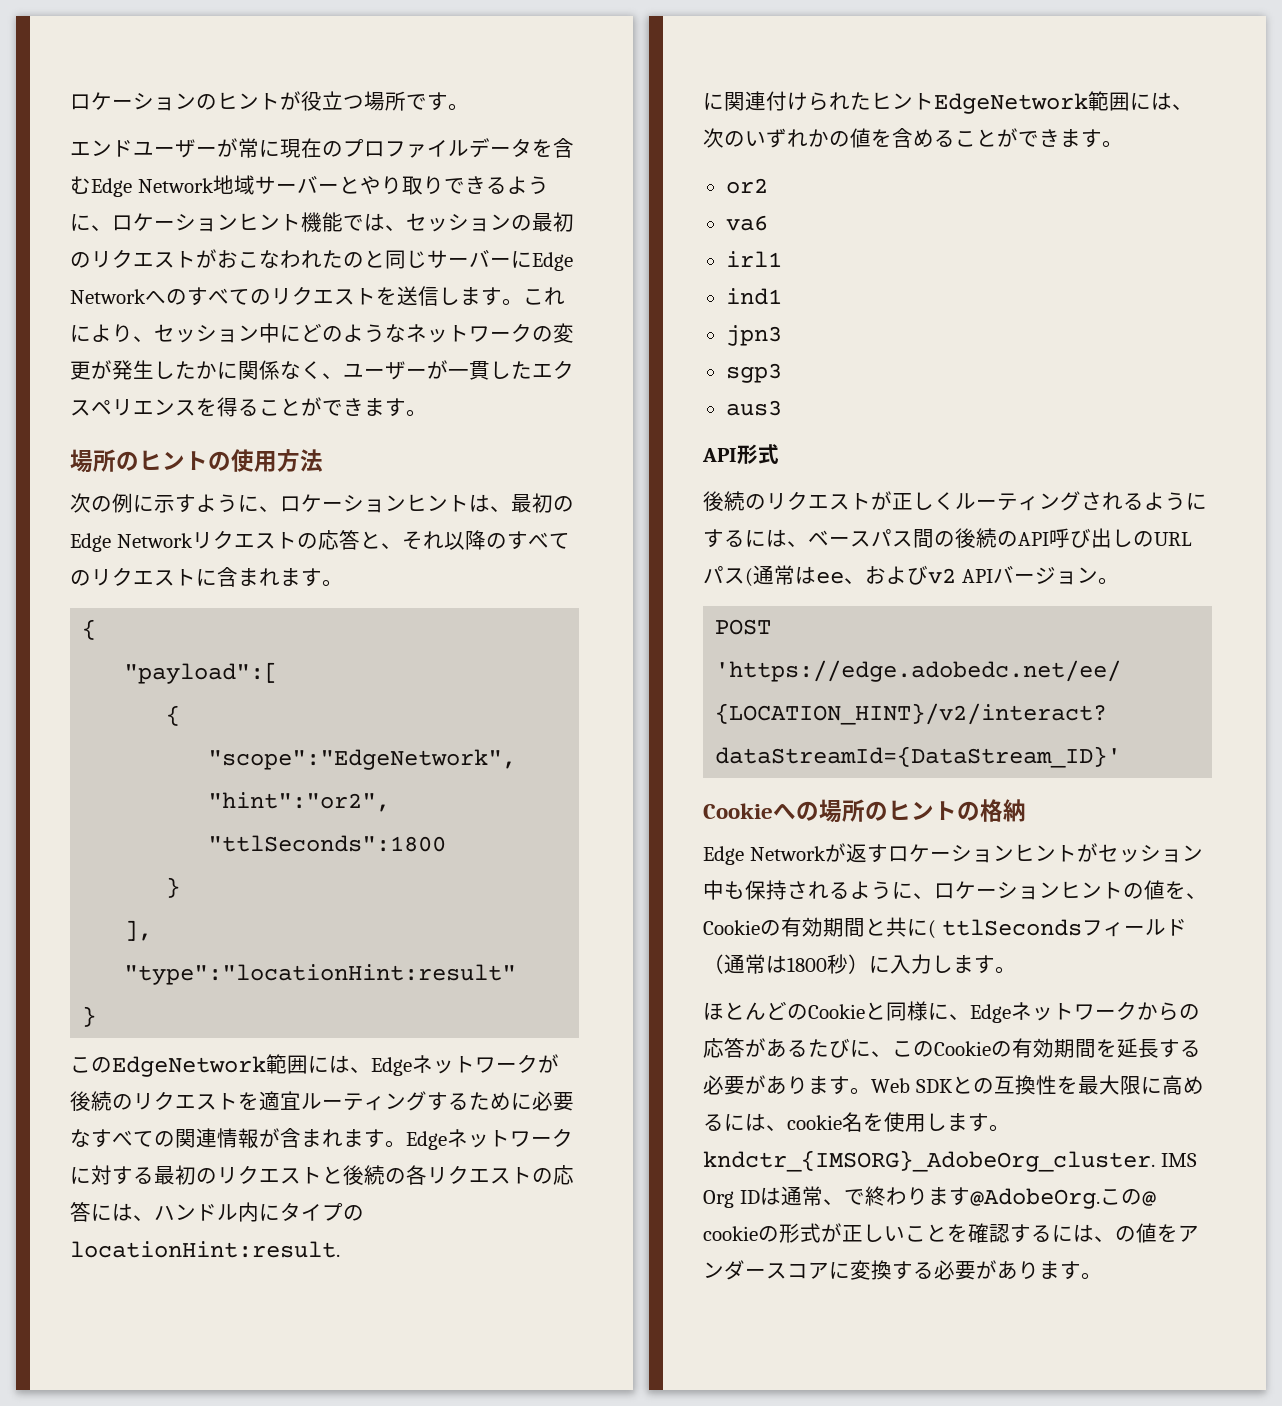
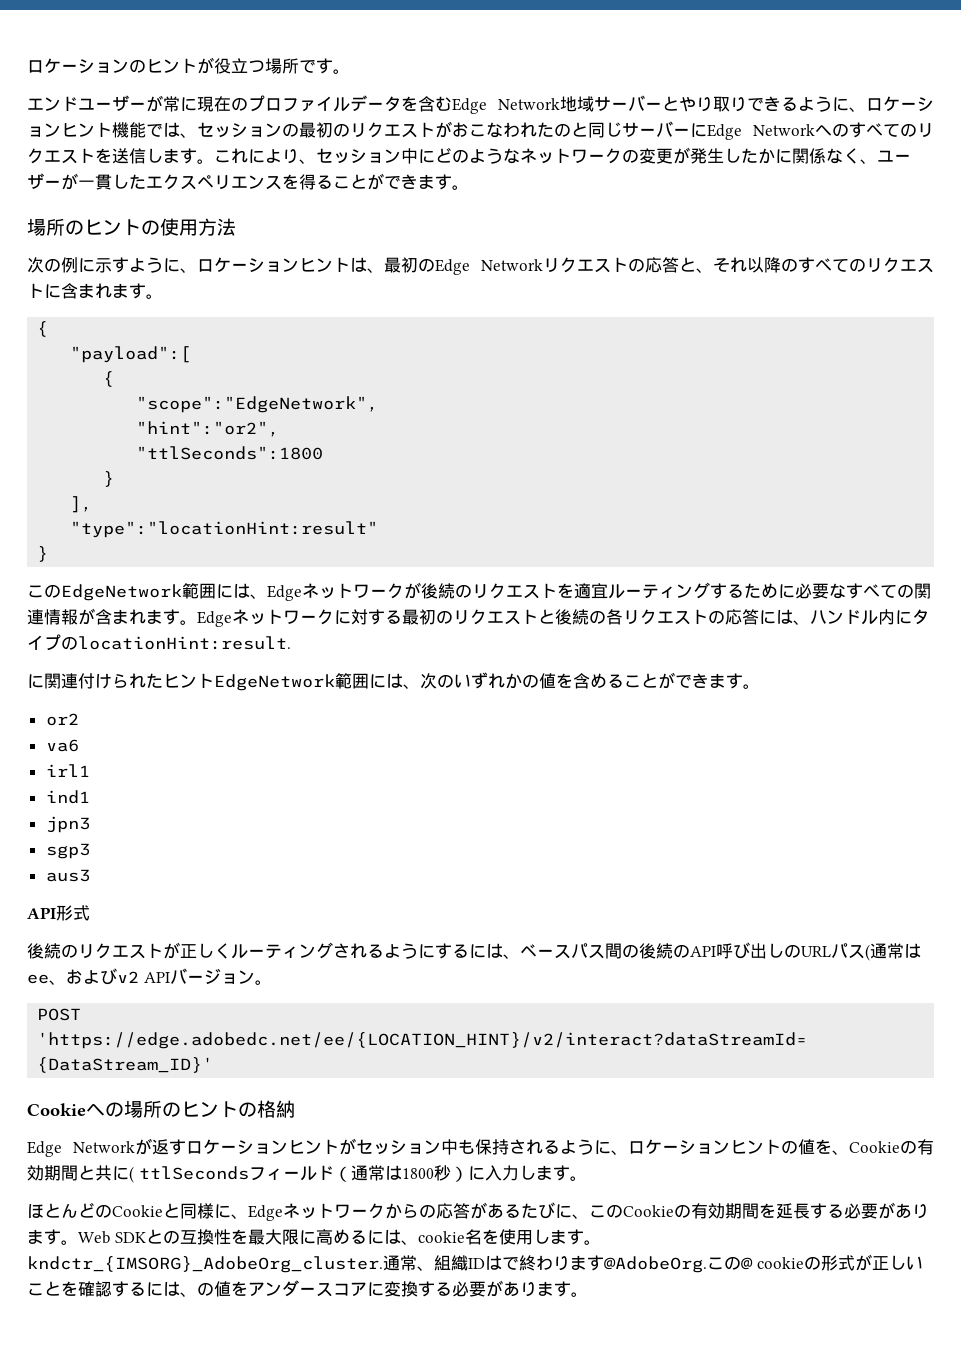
[1160,1153,1197,1167] [703,1186,844,1208] IMS Org IDは通常、 -> [383,1255,502,1271] 通常、組織IDは

